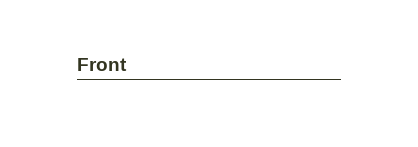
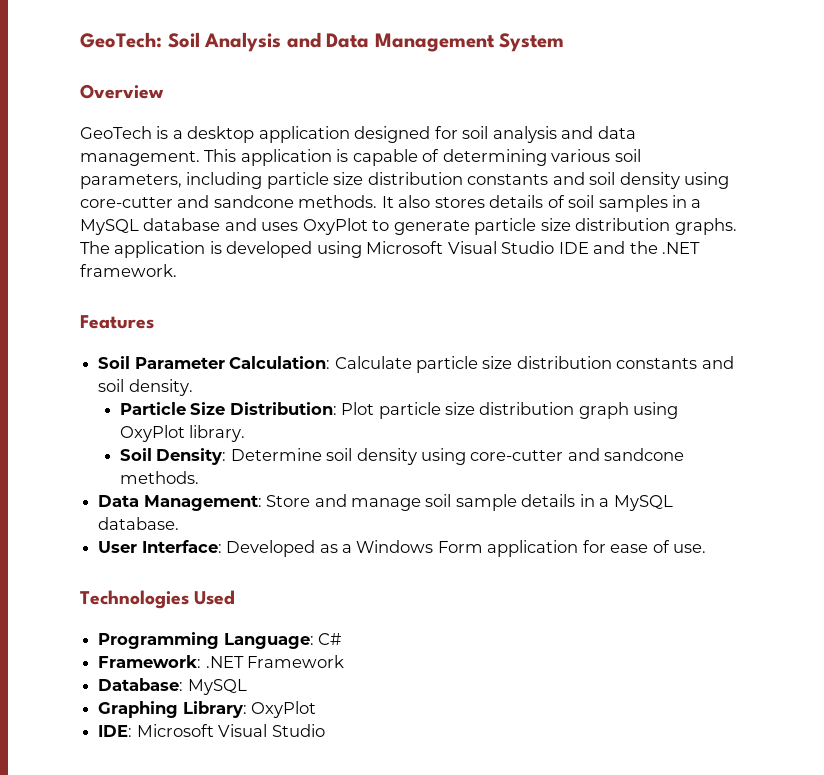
[77,58,127,71] Front -> [80,32,565,52] [80,84,164,99] [80,126,636,143] [80,149,641,166] [80,172,730,189] [80,195,702,212] [80,218,737,235] [80,241,701,258] [80,264,177,277] [80,315,154,329] [98,356,734,373] [98,379,193,396] [119,402,679,419] [119,425,246,442] [119,448,685,465] [119,471,199,484] [98,494,673,511] [98,517,180,530] [98,540,707,557] [80,590,236,609] [98,632,342,649] [98,655,345,668] [98,678,247,695] [98,701,317,718] [98,724,325,737] GeoTech: Soil Analysis and Data Management System // Overview // GeoTech is a desktop application designed for soil analysis and data management. This application is capable of determining various soil parameters, including particle size distribution constants and soil density using core-cutter and sandcone methods. It also stores details of soil samples in a MySQL database and uses OxyPlot to generate particle size distribution graphs. The application is developed using Microsoft Visual Studio IDE and the .NET framework. // Features // Soil Parameter Calculation: Calculate particle size distribution constants and soil density. // Particle Size Distribution: Plot particle size distribution graph using OxyPlot library. // Soil Density: Determine soil density using core-cutter and sandcone methods. // Data Management: Store and manage soil sample details in a MySQL database. // User Interface: Developed as a Windows Form application for ease of use. // Technologies Used // Programming Language: C# // Framework: .NET Framework // Database: MySQL // Graphing Library: OxyPlot // IDE: Microsoft Visual Studio

